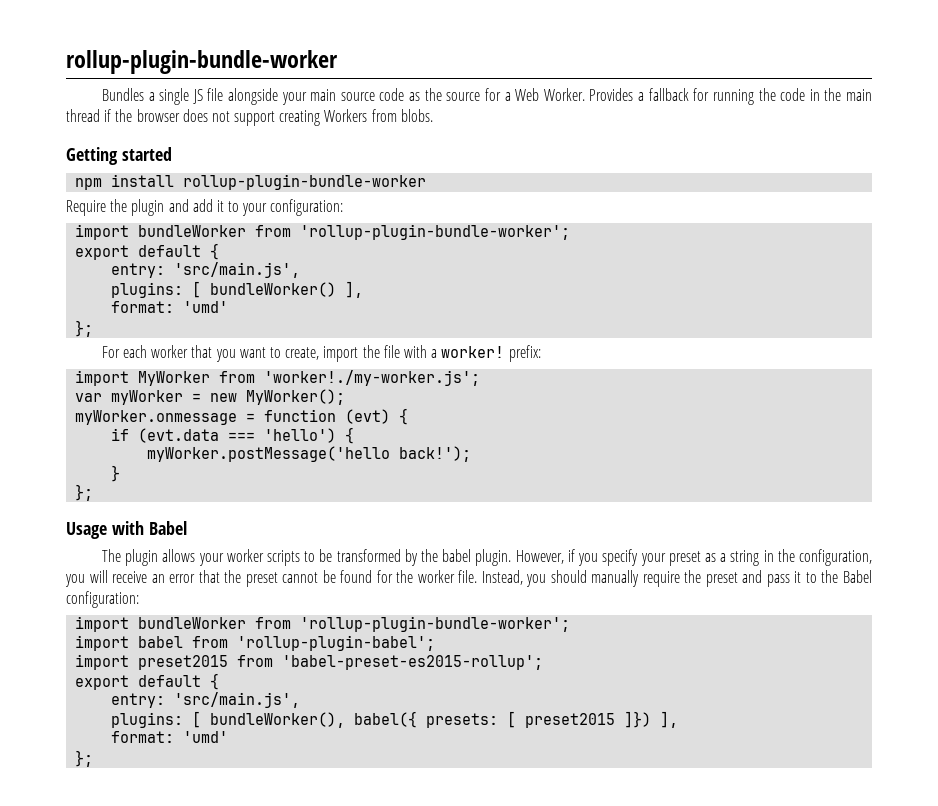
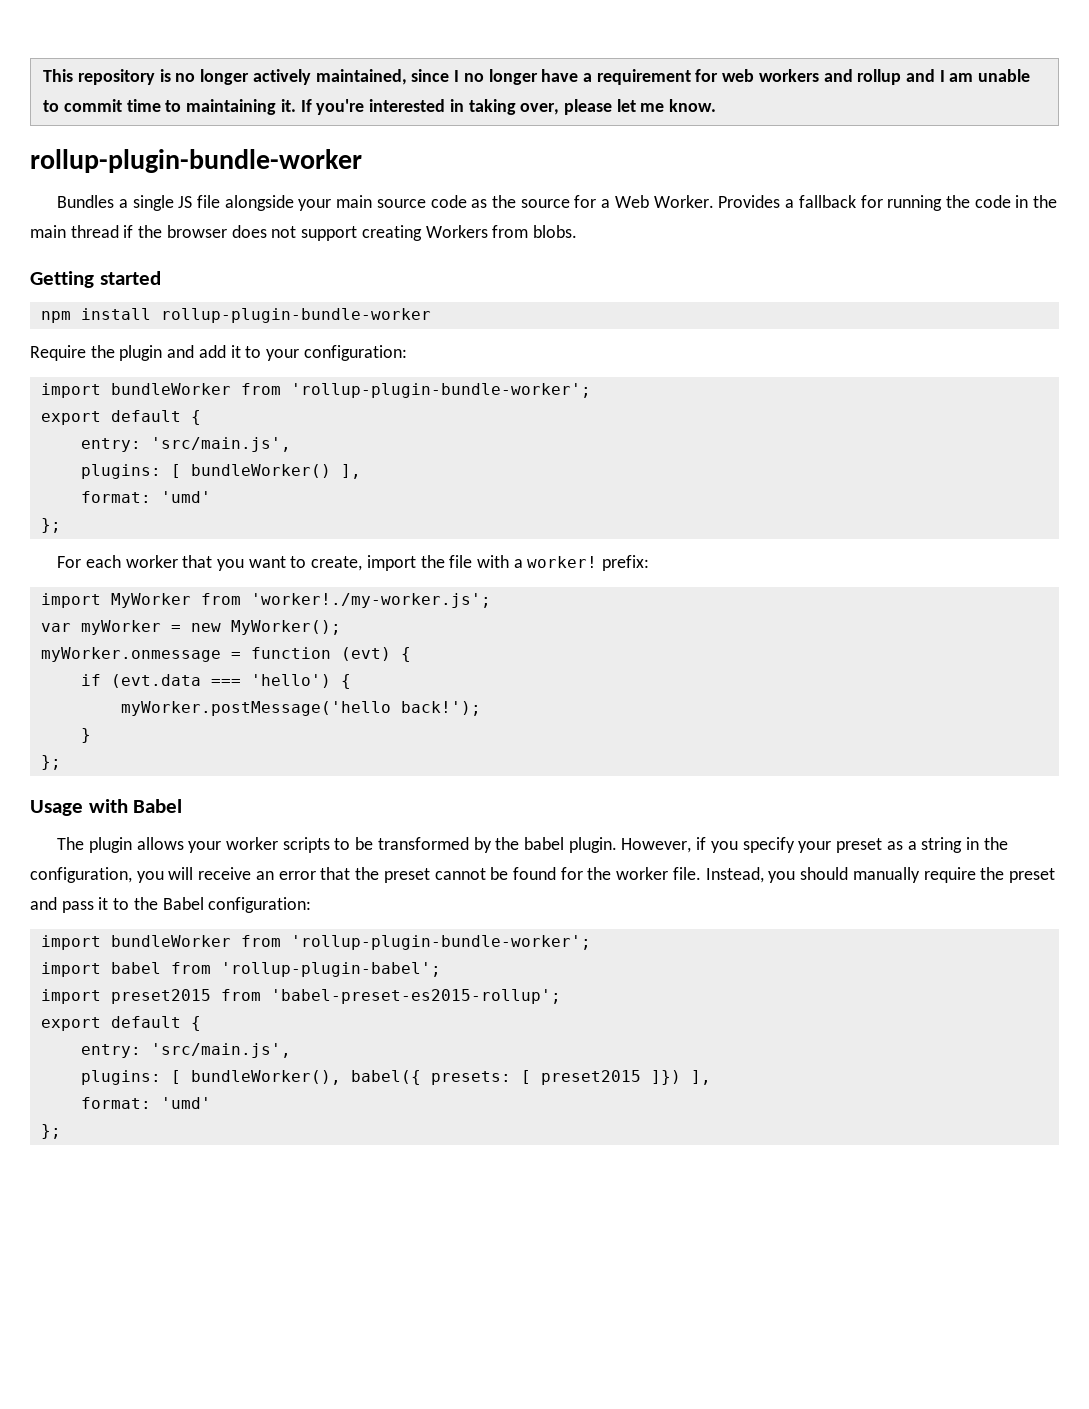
(66, 62) none -> [43,69,1031,85] [43,99,717,115] This repository is no longer actively maintained, since I no longer have a requirement for web workers and rollup and I am unable to commit time to maintaining it. If you're interested in taking over, please let me know. //

